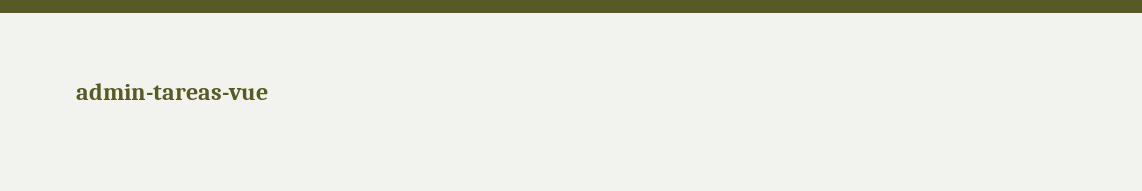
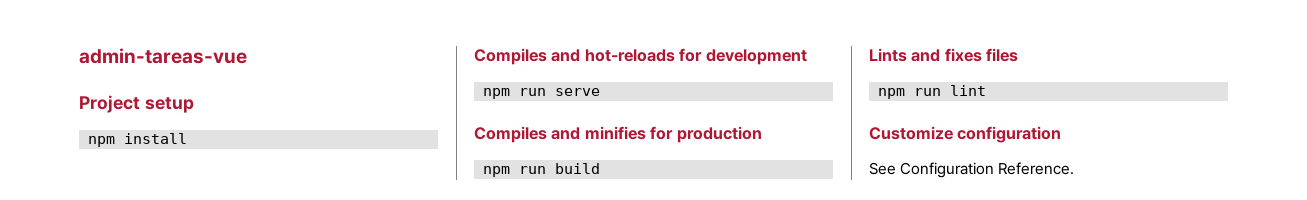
(268, 91) none -> [79,95,194,113] [88,133,188,147] [474,48,807,65] [483,88,601,99] [474,126,762,143] [483,163,601,177] [869,48,1019,62] [878,85,987,99] [869,126,1062,143] [869,162,1075,178] // Project setup // npm install // Compiles and hot-reloads for development // npm run serve // Compiles and minifies for production // npm run build // Lints and fixes files // npm run lint // Customize configuration // See Configuration Reference.

